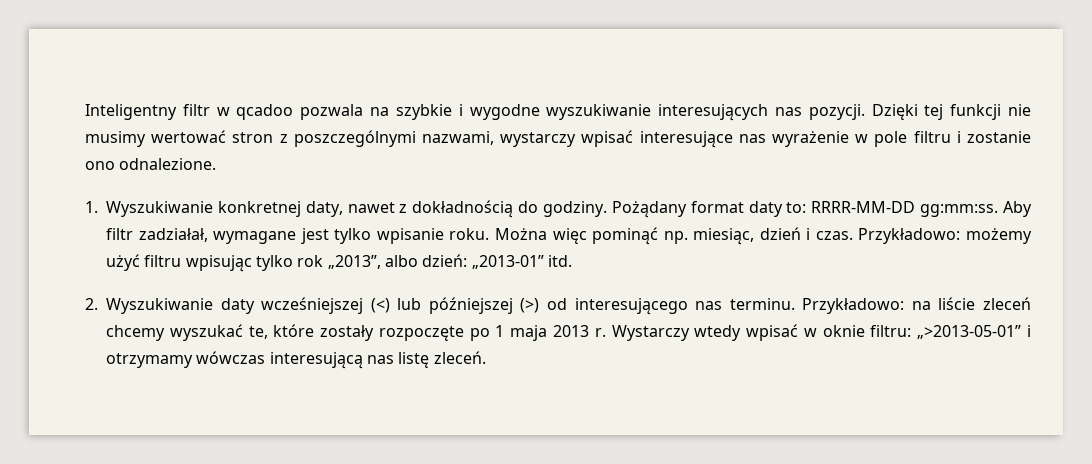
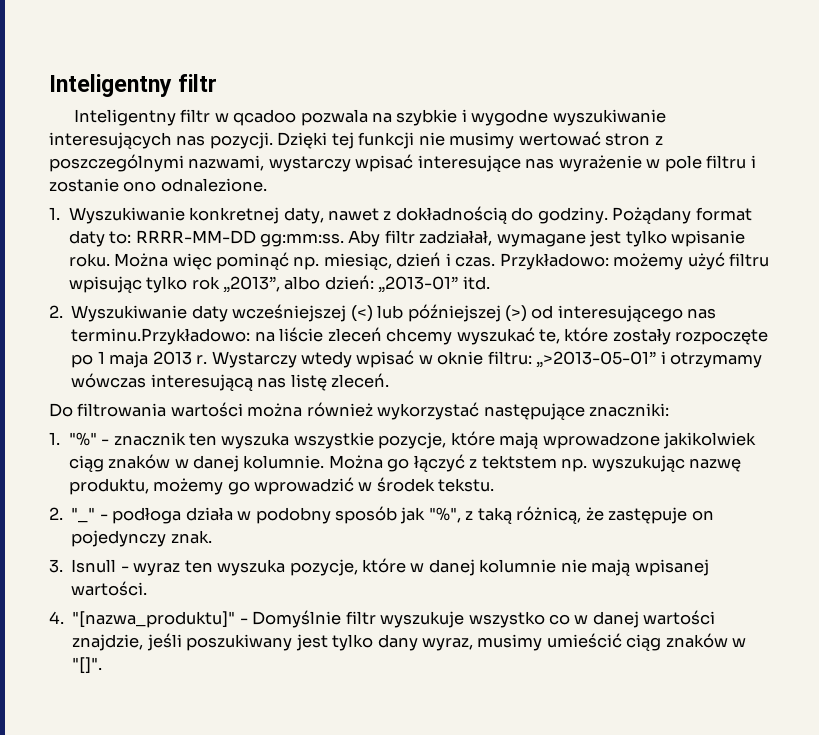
[85,104,210,120] Inteligentny filtr -> [49,74,218,97] [73,109,211,126] Inteligentny filtr // Inteligentny filtr
[729,298,905,314] terminu. Przykładowo: -> [71,328,251,345] terminu.Przykładowo:
(486, 357) none -> [49,402,670,420] [49,431,757,449] [68,454,742,472] [68,477,495,495] [49,506,714,524] [71,530,212,547] [49,558,709,576] [71,581,148,596] [49,610,716,628] [72,633,747,651] [72,657,103,674] // Do filtrowania wartości można również wykorzystać następujące znaczniki: // 1. "%" - znacznik ten wyszuka wszystkie pozycje, które mają wprowadzone jakikolwiek ciąg znaków w danej kolumnie. Można go łączyć z tektstem np. wyszukując nazwę produktu, możemy go wprowadzić w środek tekstu. // 2. "_" - podłoga działa w podobny sposób jak "%", z taką różnicą, że zastępuje on pojedynczy znak. // 3. Isnull - wyraz ten wyszuka pozycje, które w danej kolumnie nie mają wpisanej wartości. // 4. "[nazwa_produktu]" - Domyślnie filtr wyszukuje wszystko co w danej wartości znajdzie, jeśli poszukiwany jest tylko dany wyraz, musimy umieścić ciąg znaków w "[]".

